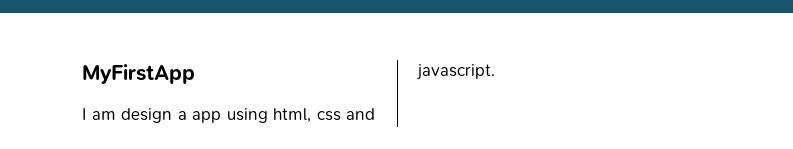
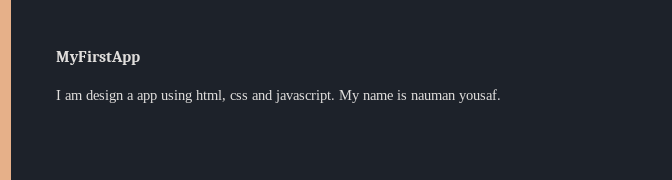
(495, 72) none -> [339,89,501,103] My name is nauman yousaf.

